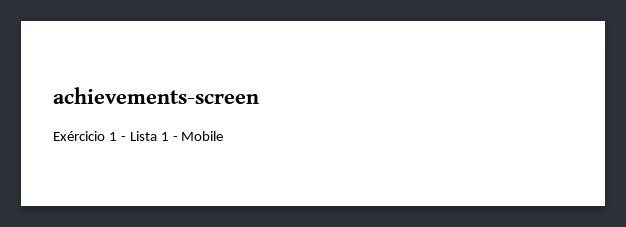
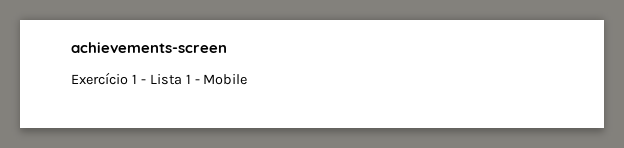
[53,131,105,141] Exércicio -> [71,72,128,85] Exercício

